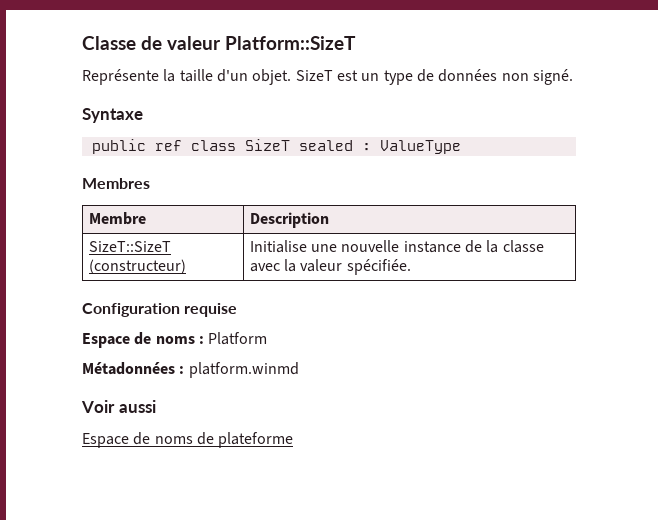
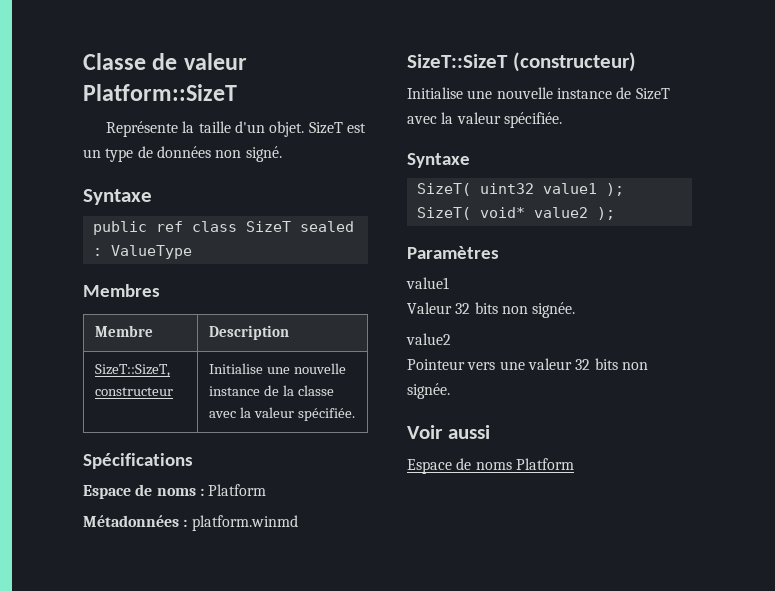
[88,241,171,252] [88,259,186,274] SizeT::SizeT (constructeur) -> [94,364,170,377] [94,387,173,396] SizeT::SizeT, constructeur
[82,303,238,317] Configuration requise -> [83,453,193,469] Spécifications
(299, 370) none -> [407,52,636,72] [407,87,670,100] [407,112,562,128] [407,153,470,168] [416,183,624,196] [416,207,615,220] [407,246,499,259] [406,277,449,289] [407,302,576,318] [406,333,451,345] [407,358,648,370] [407,383,450,399] // SizeT::SizeT (constructeur) // Initialise une nouvelle instance de SizeT avec la valeur spécifiée. // Syntaxe // SizeT( uint32 value1 ); SizeT( void* value2 ); // Paramètres // value1 // Valeur 32 bits non signée. // value2 // Pointeur vers une valeur 32 bits non signée.
[196,432,294,448] de plateforme -> [515,458,574,470] Platform

